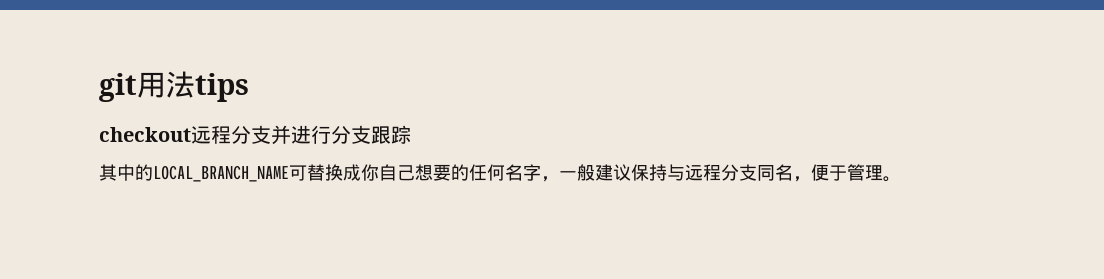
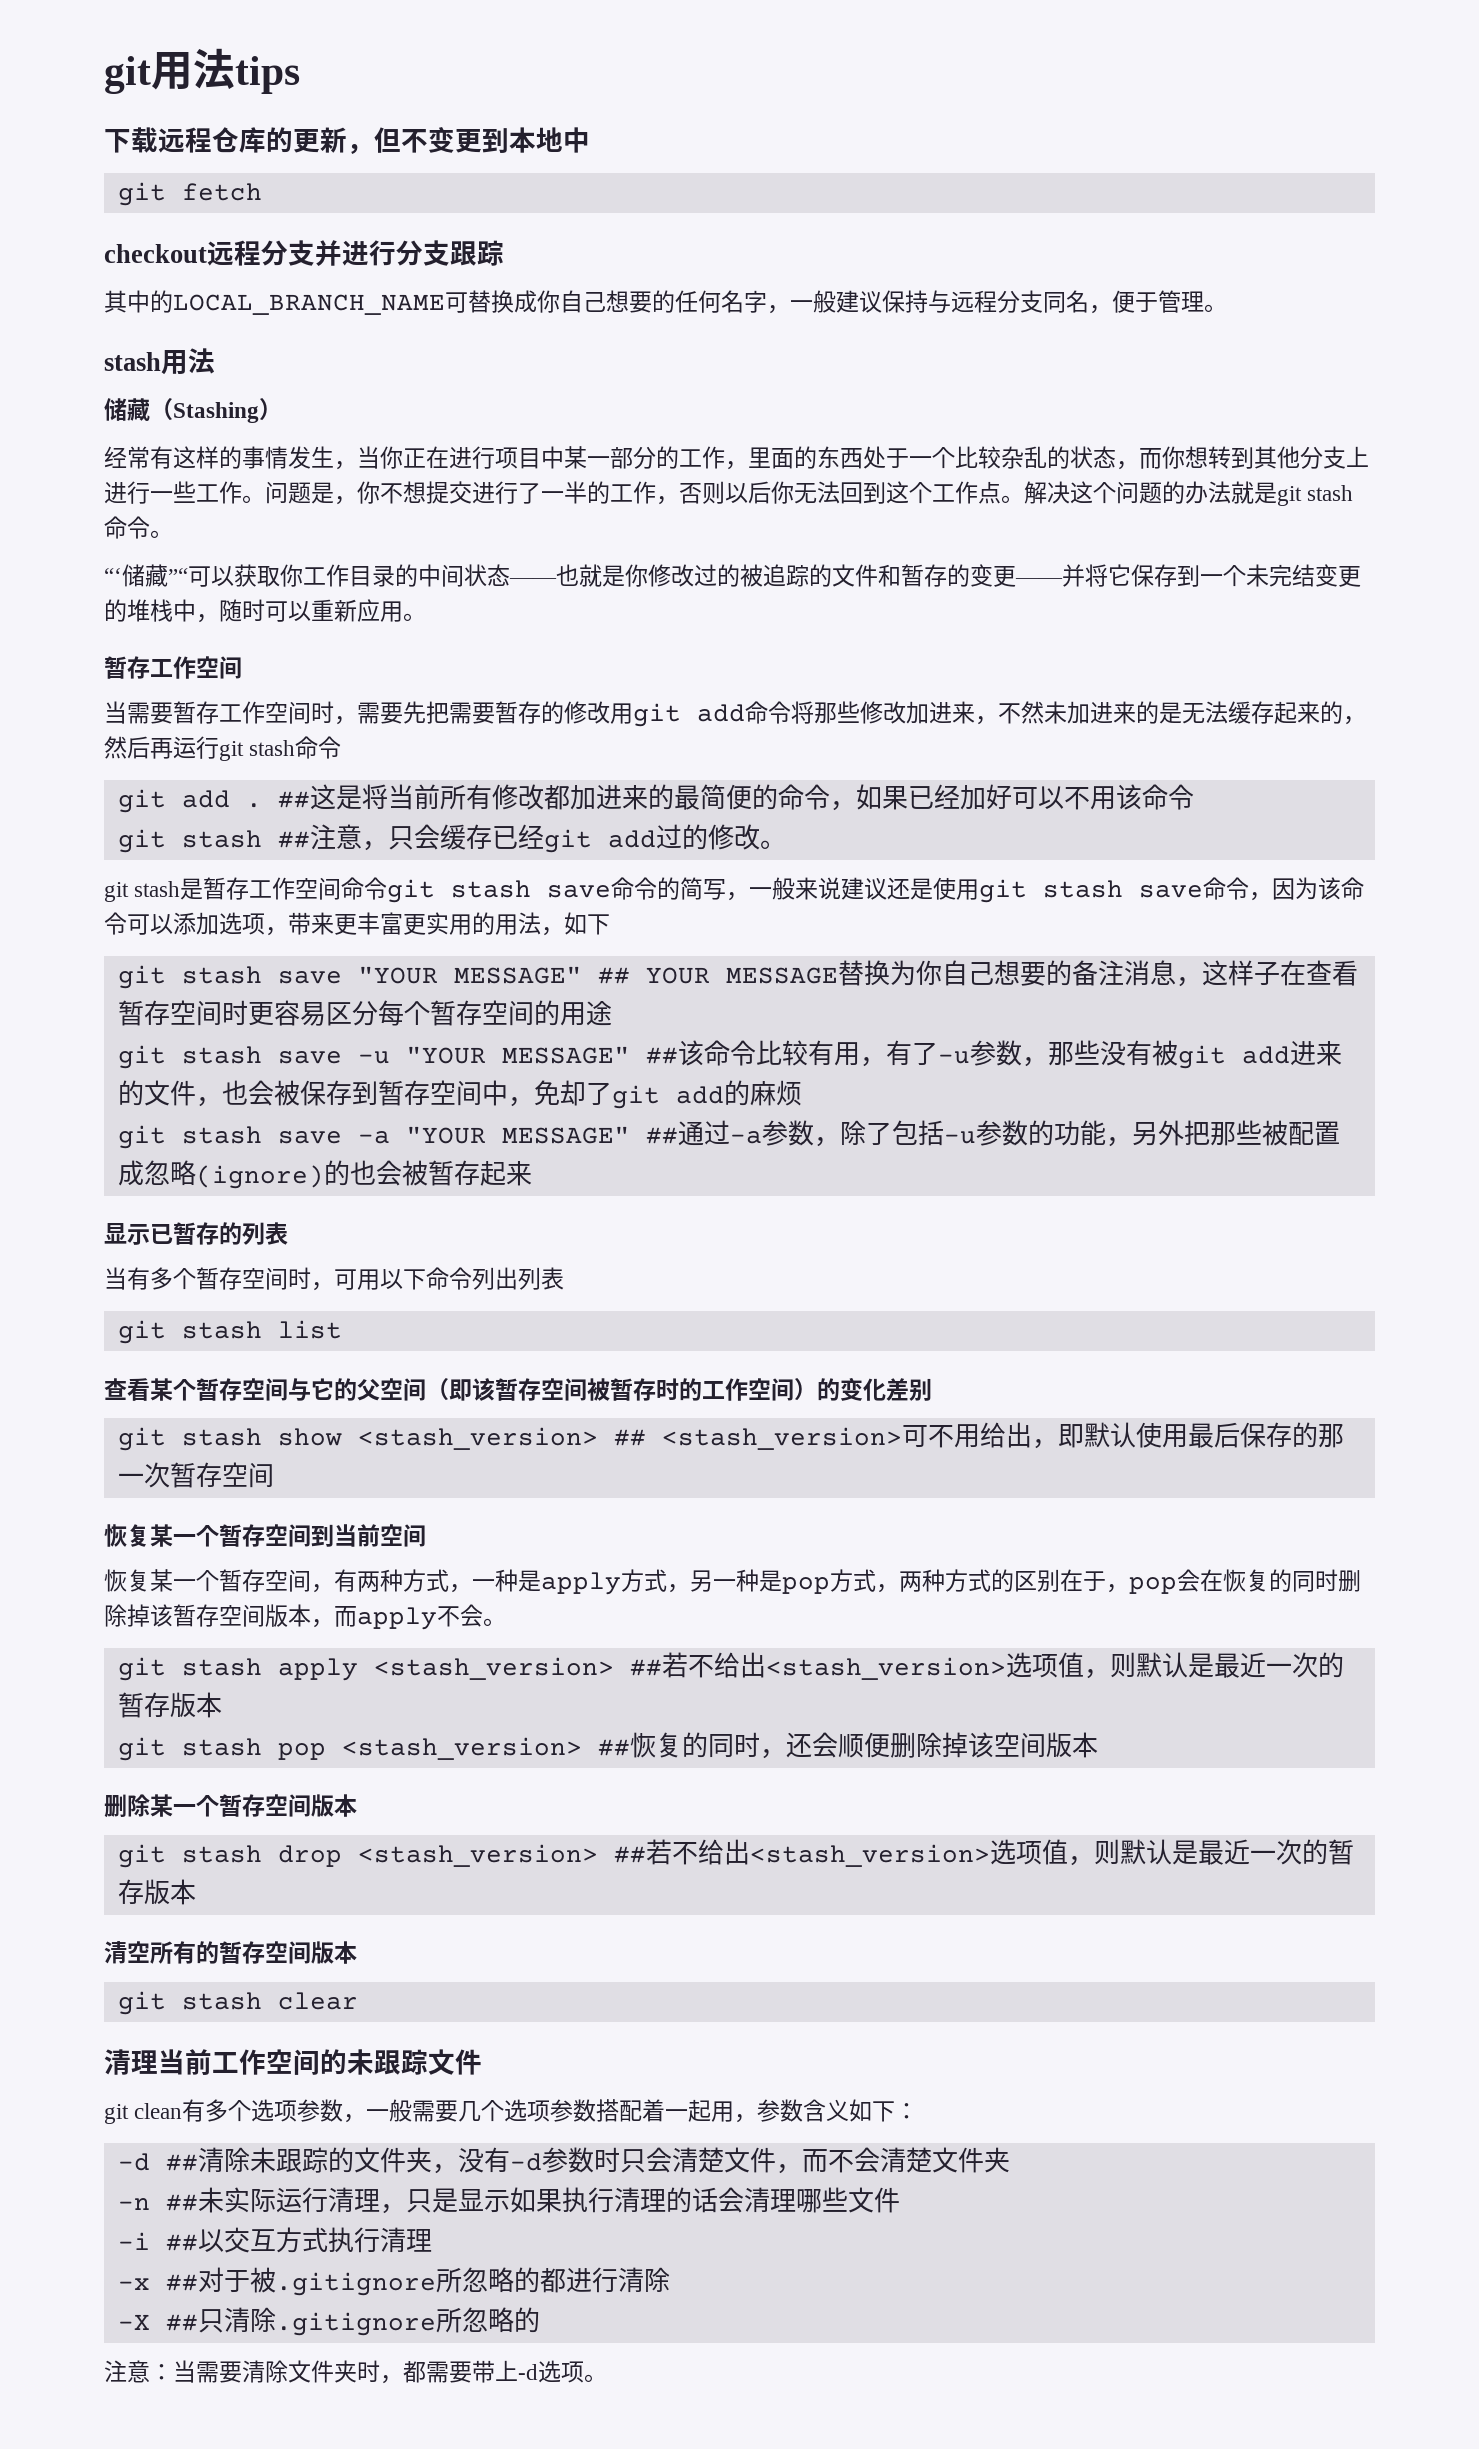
(249, 87) none -> [104,127,590,154] [117,182,262,206] // 下载远程仓库的更新，但不变更到本地中 // git fetch
(901, 179) none -> [104,348,215,375] [104,398,282,423] [104,446,1369,470] [104,481,1354,506] [104,516,173,539] [104,564,1361,587] [104,599,426,623] [104,656,242,679] [104,701,1366,727] [104,736,342,761] [117,784,1194,813] [117,824,786,853] [104,877,1365,903] [104,912,610,936] [117,960,1358,989] [117,1000,612,1026] [117,1040,1342,1069] [117,1080,802,1109] [117,1120,1340,1149] [117,1160,532,1189] [104,1222,288,1245] [104,1267,564,1291] [117,1320,342,1344] [104,1377,932,1401] [117,1422,1344,1451] [117,1462,274,1488] [104,1524,426,1547] [104,1569,1361,1595] [104,1604,506,1630] [117,1652,1344,1681] [117,1692,222,1718] [117,1732,1098,1761] [104,1794,357,1818] [117,1839,1354,1868] [117,1879,196,1905] [104,1941,357,1964] [117,1991,358,2015] [104,2049,482,2075] [104,2099,919,2124] [117,2147,1010,2174] [117,2187,900,2214] [117,2227,432,2253] [117,2267,670,2296] [117,2307,540,2336] [104,2360,607,2384] // stash用法 // 储藏（Stashing） // 经常有这样的事情发生，当你正在进行项目中某一部分的工作，里面的东西处于一个比较杂乱的状态，而你想转到其他分支上进行一些工作。问题是，你不想提交进行了一半的工作，否则以后你无法回到这个工作点。解决这个问题的办法就是git stash命令。 // “‘储藏”“可以获取你工作目录的中间状态——也就是你修改过的被追踪的文件和暂存的变更——并将它保存到一个未完结变更的堆栈中，随时可以重新应用。 // 暂存工作空间 // 当需要暂存工作空间时，需要先把需要暂存的修改用git add命令将那些修改加进来，不然未加进来的是无法缓存起来的，然后再运行git stash命令 // git add . ##这是将当前所有修改都加进来的最简便的命令，如果已经加好可以不用该命令 // git stash ##注意，只会缓存已经git add过的修改。 // git stash是暂存工作空间命令git stash save命令的简写，一般来说建议还是使用git stash save命令，因为该命令可以添加选项，带来更丰富更实用的用法，如下 // git stash save "YOUR MESSAGE" ## YOUR MESSAGE替换为你自己想要的备注消息，这样子在查看暂存空间时更容易区分每个暂存空间的用途 // git stash save -u "YOUR MESSAGE" ##该命令比较有用，有了-u参数，那些没有被git add进来的文件，也会被保存到暂存空间中，免却了git add的麻烦 // git stash save -a "YOUR MESSAGE" ##通过-a参数，除了包括-u参数的功能，另外把那些被配置成忽略(ignore)的也会被暂存起来 // 显示已暂存的列表 // 当有多个暂存空间时，可用以下命令列出列表 // git stash list // 查看某个暂存空间与它的父空间（即该暂存空间被暂存时的工作空间）的变化差别 // git stash show <stash_version> ## <stash_version>可不用给出，即默认使用最后保存的那一次暂存空间 // 恢复某一个暂存空间到当前空间 // 恢复某一个暂存空间，有两种方式，一种是apply方式，另一种是pop方式，两种方式的区别在于，pop会在恢复的同时删除掉该暂存空间版本，而apply不会。 // git stash apply <stash_version> ##若不给出<stash_version>选项值，则默认是最近一次的暂存版本 // git stash pop <stash_version> ##恢复的同时，还会顺便删除掉该空间版本 // 删除某一个暂存空间版本 // git stash drop <stash_version> ##若不给出<stash_version>选项值，则默认是最近一次的暂存版本 // 清空所有的暂存空间版本 // git stash clear // 清理当前工作空间的未跟踪文件 // git clean有多个选项参数，一般需要几个选项参数搭配着一起用，参数含义如下： // -d ##清除未跟踪的文件夹，没有-d参数时只会清楚文件，而不会清楚文件夹 // -n ##未实际运行清理，只是显示如果执行清理的话会清理哪些文件 // -i ##以交互方式执行清理 // -x ##对于被.gitignore所忽略的都进行清除 // -X ##只清除.gitignore所忽略的 // 注意：当需要清除文件夹时，都需要带上-d选项。

